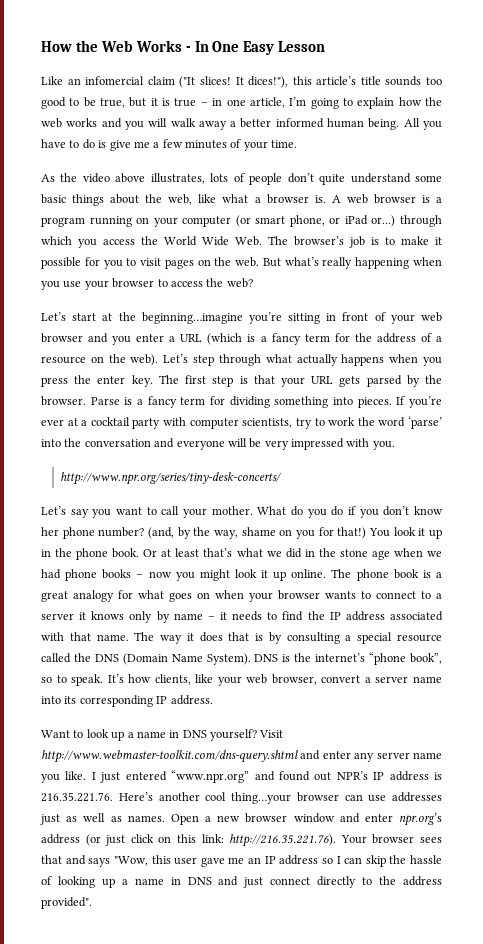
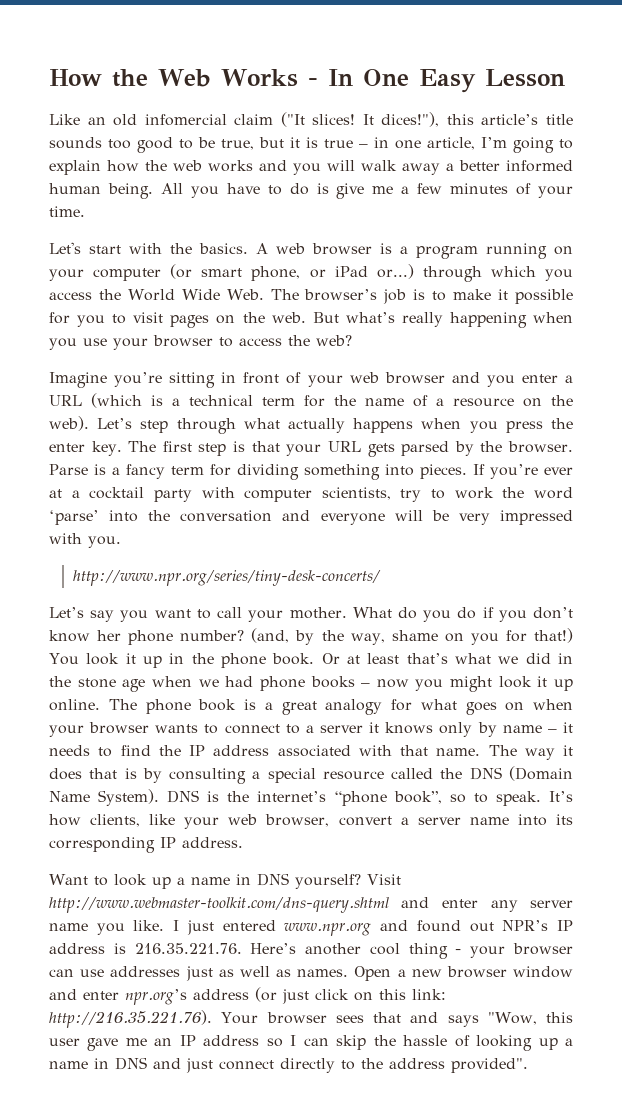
(81, 81) none -> [113,114,138,126] old
[41,173,442,185] [41,194,326,206] As the video above illustrates, lots of people don’t quite understand some basic things about the web, like what a browser is. -> [49,242,248,254] Let's start with the basics.
[41,312,243,324] Let’s start at the beginning…imagine -> [49,372,107,388] Imagine
[271,333,301,345] fancy -> [189,395,253,406] technical
[376,333,416,343] address -> [365,398,404,406] name
[171,770,250,783] “www.npr.org” -> [284,922,372,936] www.npr.org
[231,792,291,804] thing…your -> [408,943,506,959] thing - your

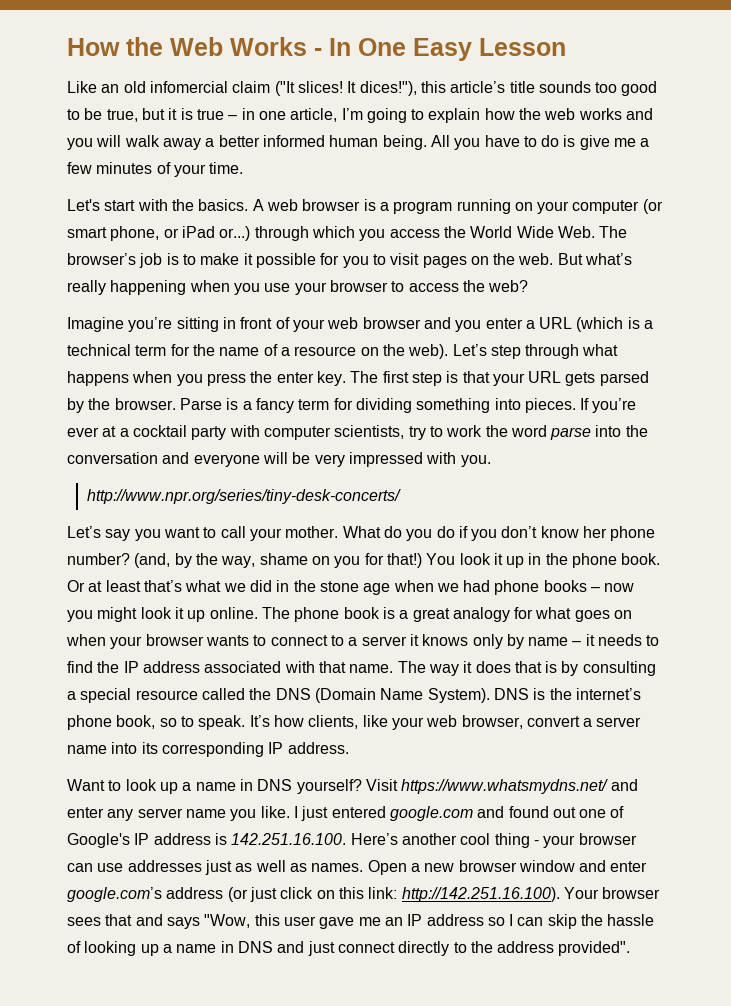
[288,418,345,433] actually -> (619, 350) none
[49,510,99,525] ‘parse’ -> [550,427,592,440] parse
[334,791,442,806] “phone book”, -> [67,715,156,730] phone book,
[49,897,389,913] http://www.webmaster-toolkit.com/dns-query.shtml -> [401,779,609,794] https://www.whatsmydns.net/
[284,922,372,936] www.npr.org -> [389,806,473,821] google.com
[502,920,549,931] NPR’s -> [579,806,625,818] [67,833,130,848] one of Google's
[134,943,242,954] 216.35.221.76. -> [231,833,347,845] 142.251.16.100.
[125,989,187,1005] npr.org’s -> [67,887,162,902] google.com’s
[49,1010,212,1028] http://216.35.221.76). -> [401,887,560,902] http://142.251.16.100).

